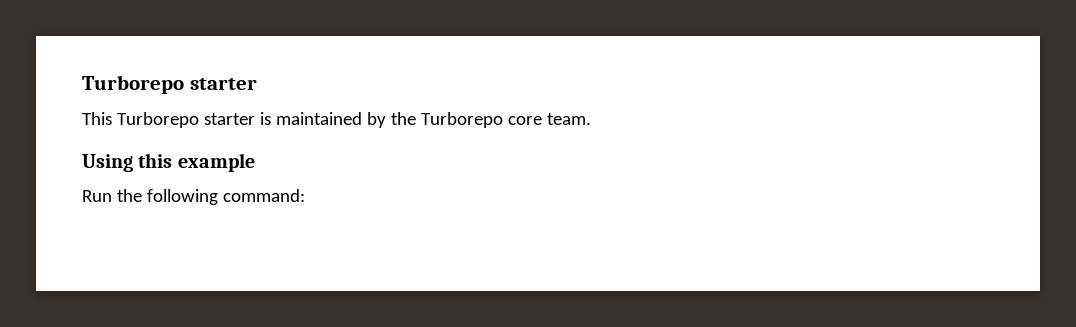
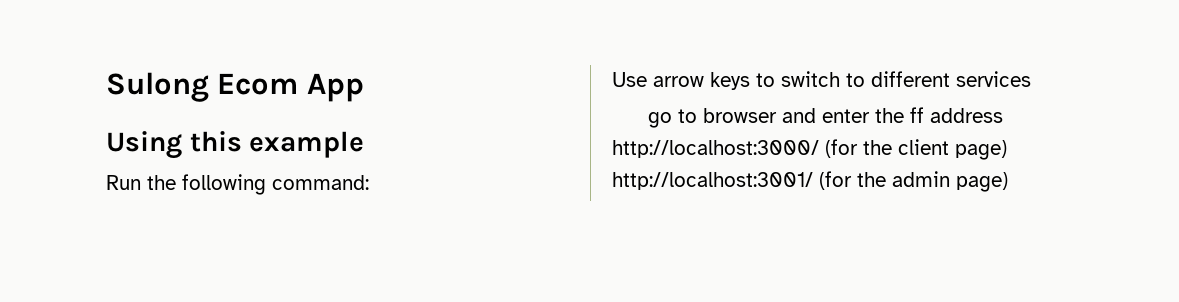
[82,75,257,94] [82,112,591,128] Turborepo starter // This Turborepo starter is maintained by the Turborepo core team. -> [106,72,364,102] Sulong Ecom App
(305, 195) none -> [612,71,1031,90] [648,107,1004,128] [612,139,1007,160] [612,171,1008,192] // Use arrow keys to switch to different services // go to browser and enter the ff address http://localhost:3000/ (for the client page) http://localhost:3001/ (for the admin page)

